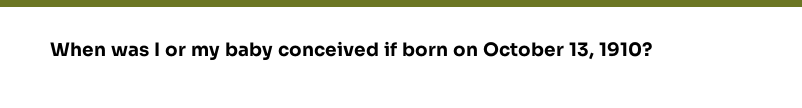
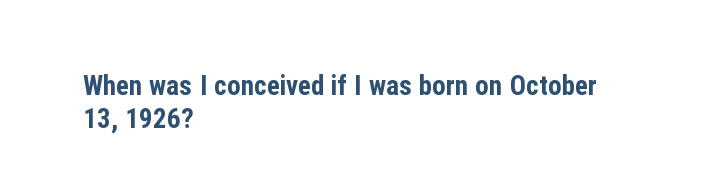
[164,41,397,61] or my baby conceived if -> [213,74,412,95] conceived if I was
[598,42,652,57] 1910? -> [125,108,195,128] 1926?

